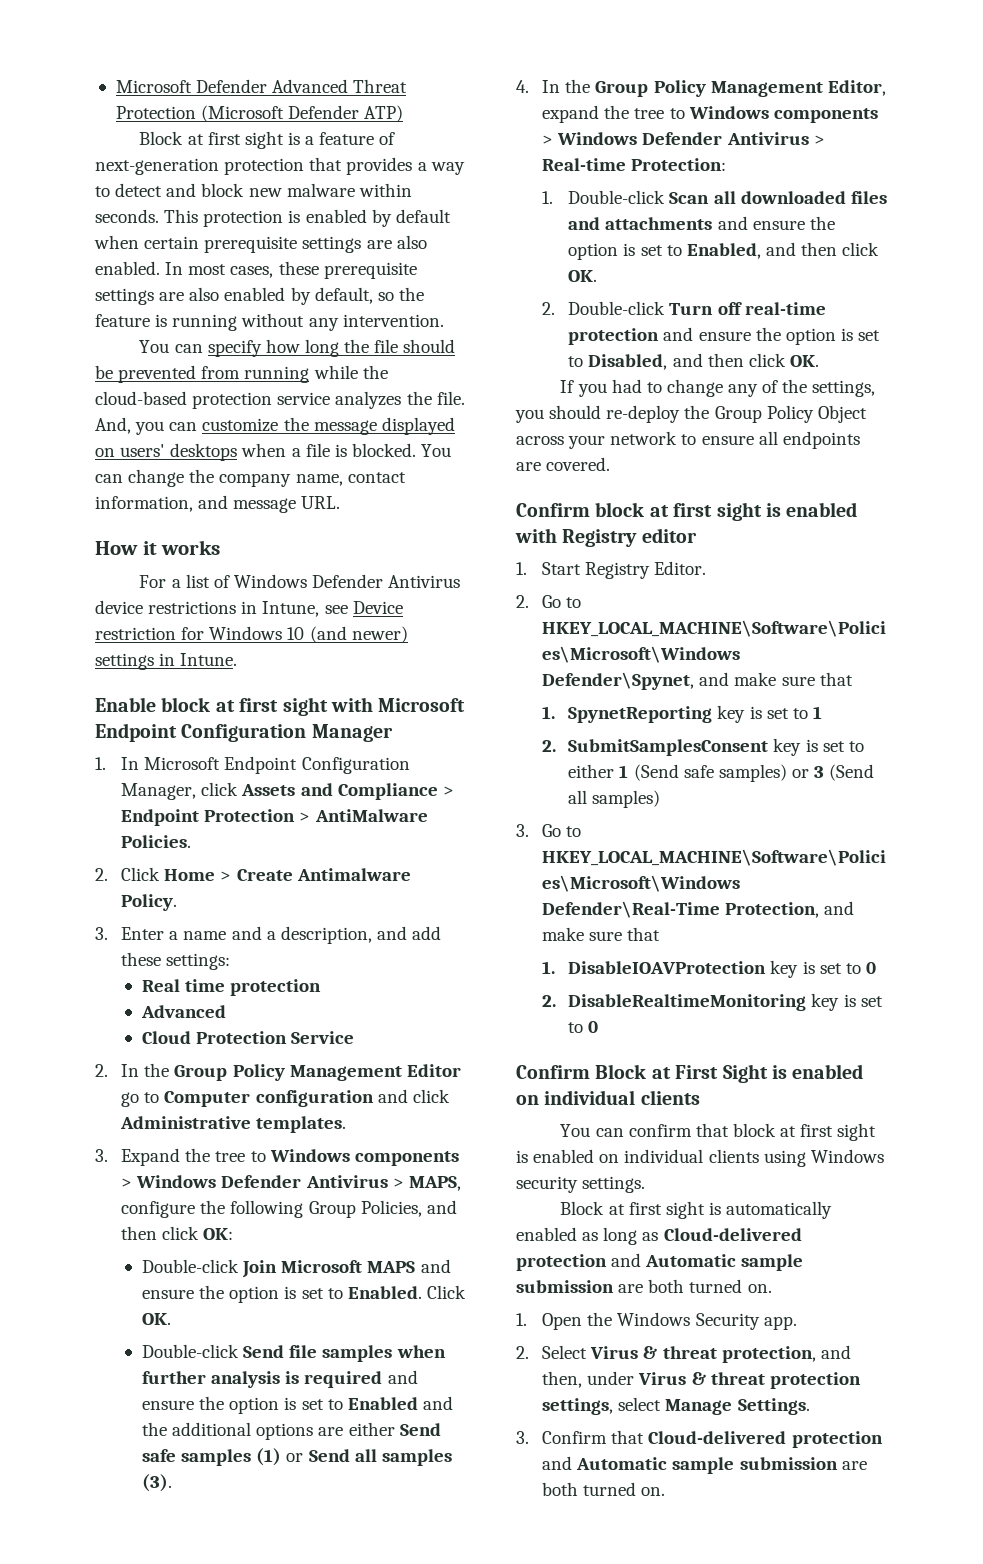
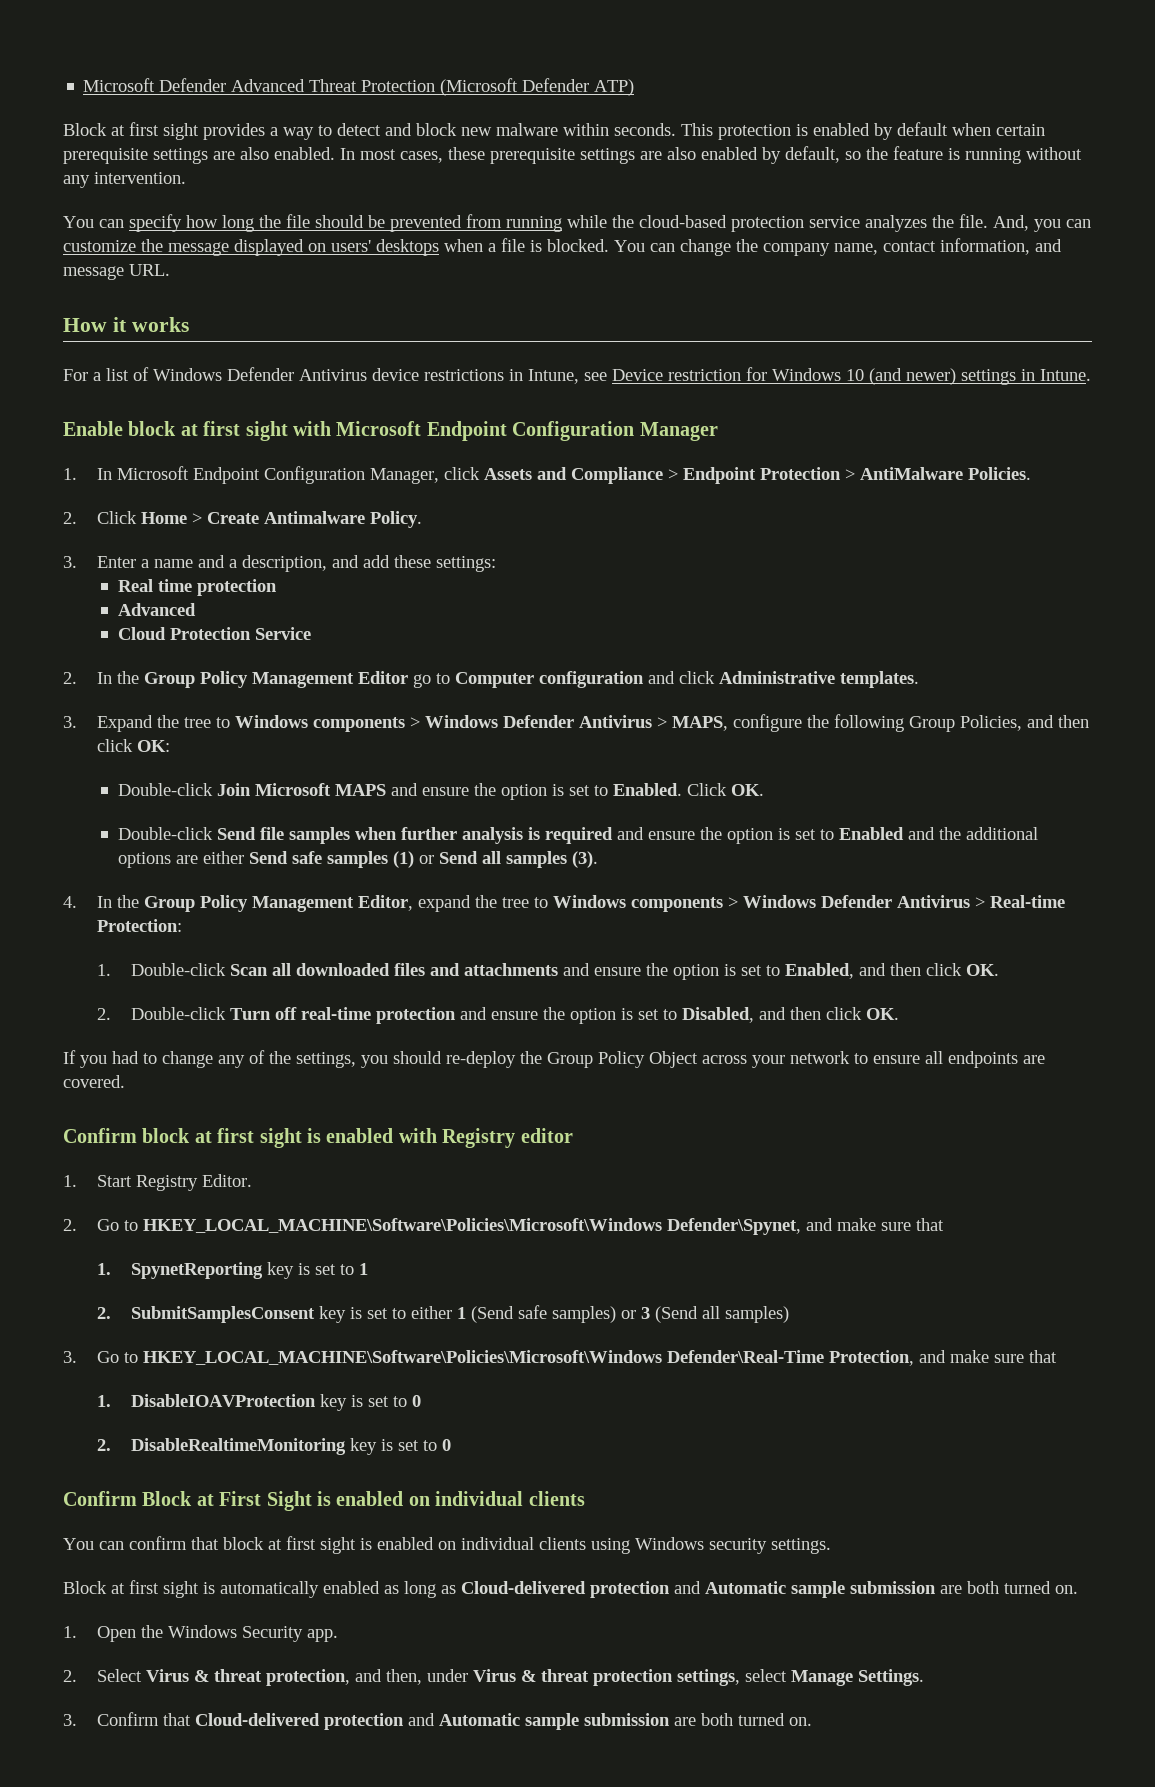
[287,132,396,145] [95,157,343,175] is a feature of next-generation protection that -> (199, 131) none

